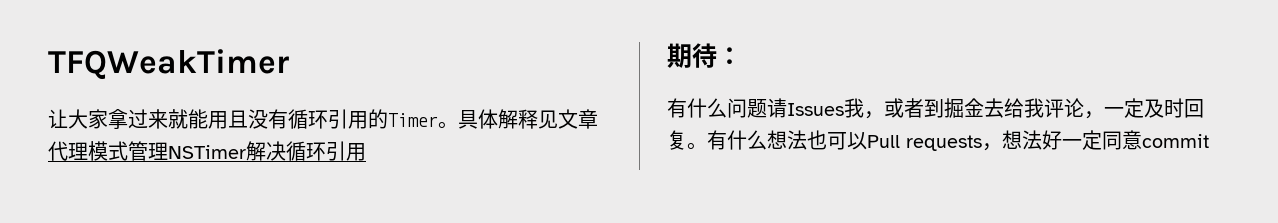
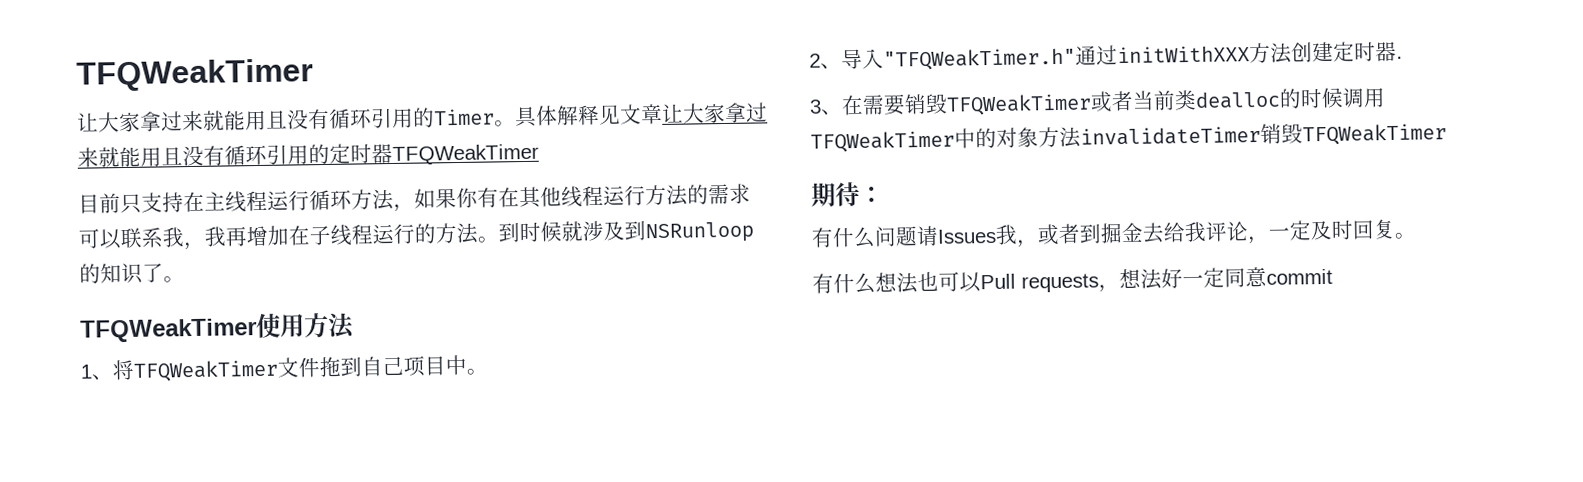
[48,141,366,161] 代理模式管理NSTimer解决循环引用 -> [661,102,768,124] [77,143,539,168] [78,183,751,215] [78,220,755,251] [79,262,185,285] [80,312,355,343] [80,354,488,382] [809,41,1403,71] [809,87,1386,116] [810,123,1447,153] 让大家拿过来就能用且没有循环引用的定时器TFQWeakTimer // 目前只支持在主线程运行循环方法，如果你有在其他线程运行方法的需求可以联系我，我再增加在子线程运行的方法。到时候就涉及到NSRunloop的知识了。 // TFQWeakTimer使用方法 // 1、将TFQWeakTimer文件拖到自己项目中。 // 2、导入"TFQWeakTimer.h"通过initWithXXX方法创建定时器. // 3、在需要销毁TFQWeakTimer或者当前类dealloc的时候调用TFQWeakTimer中的对象方法invalidateTimer销毁TFQWeakTimer
(707, 146) none -> (1417, 235) //

